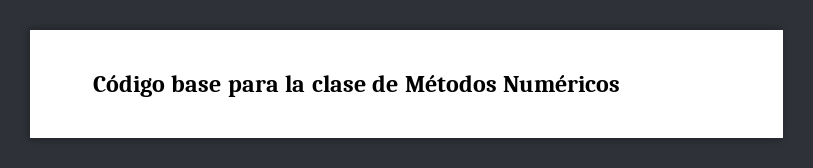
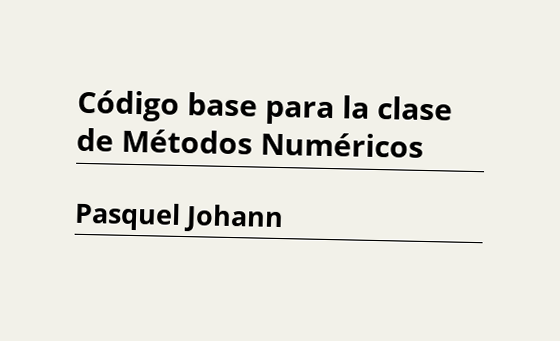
(621, 83) none -> [74,201,285,234] // Pasquel Johann

